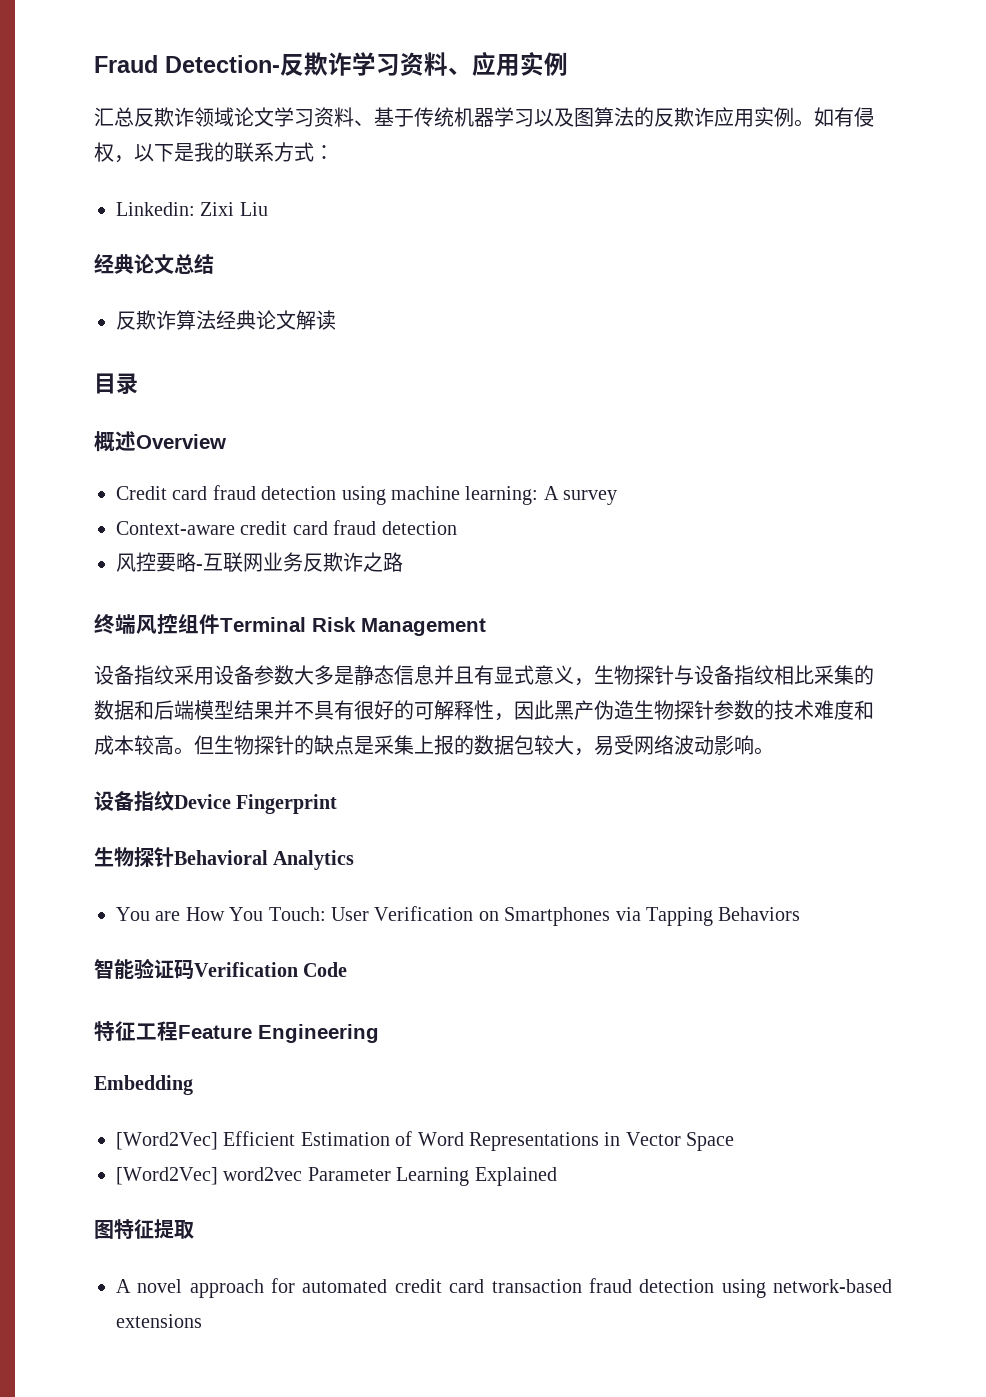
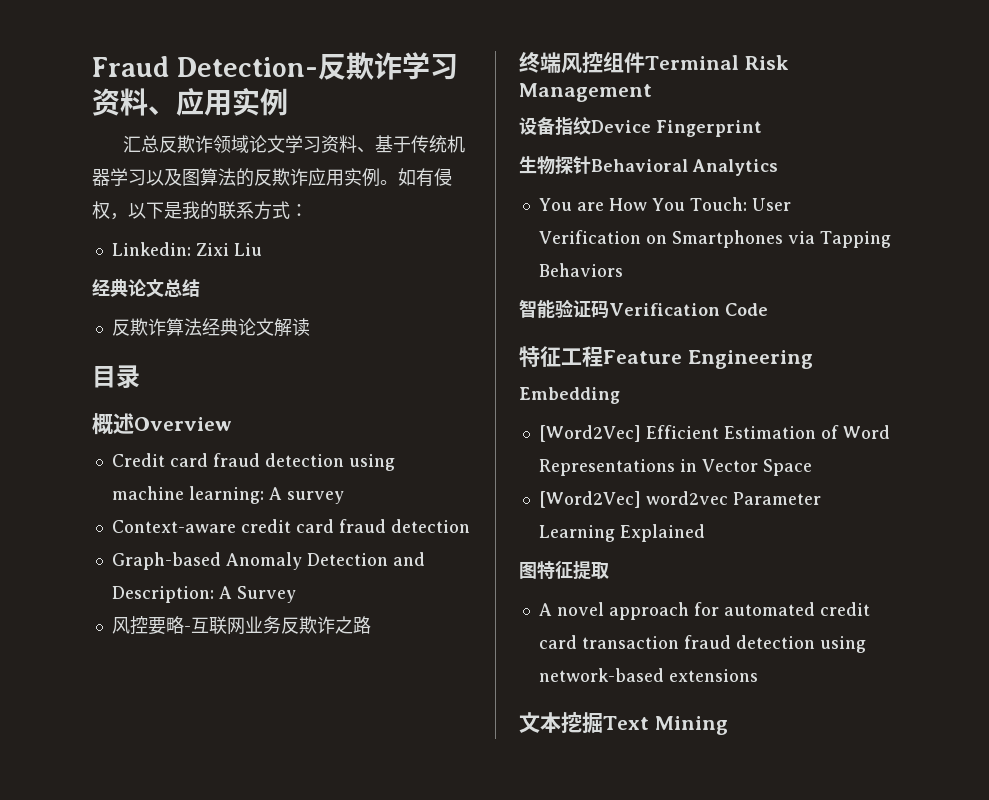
(457, 528) none -> [111,552,425,570] [111,586,296,603] // Graph-based Anomaly Detection and Description: A Survey
[94,665,874,686] [94,700,874,721] [94,735,774,756] // 设备指纹采用设备参数大多是静态信息并且有显式意义，生物探针与设备指纹相比采集的数据和后端模型结果并不具有很好的可解释性，因此黑产伪造生物探针参数的技术难度和成本较高。但生物探针的缺点是采集上报的数据包较大，易受网络波动影响。 -> (652, 92) none
(202, 1321) none -> [519,712,728,735] // 文本挖掘Text Mining

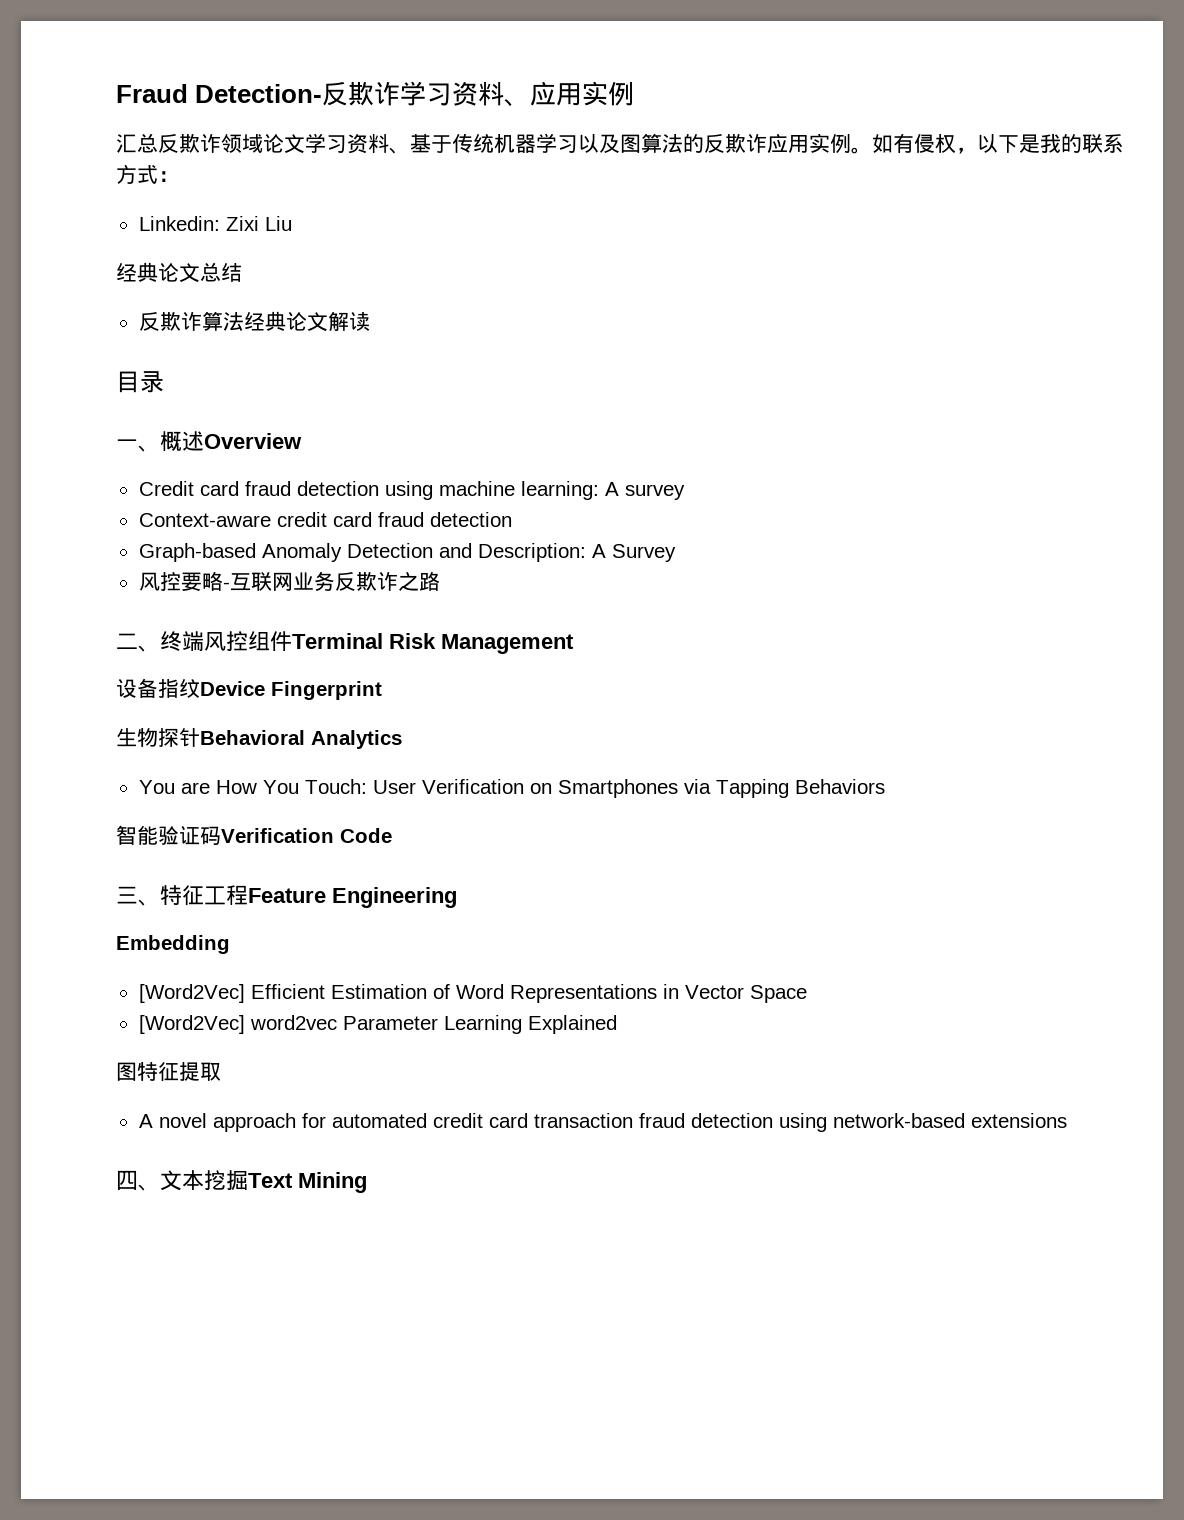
(140, 377) none -> [116,439,160,452] 一、
(371, 625) none -> [116,633,160,652] 二、
(768, 309) none -> [116,886,160,906] 三、
(758, 675) none -> [116,1170,160,1191] 四、

